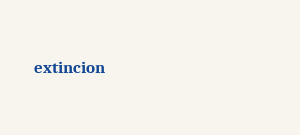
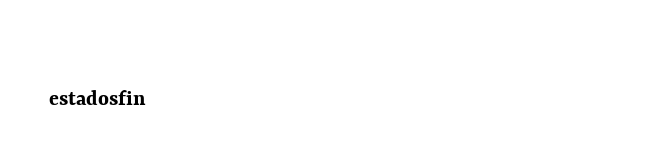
[34,61,105,73] extincion -> [49,90,146,105] estadosfin

